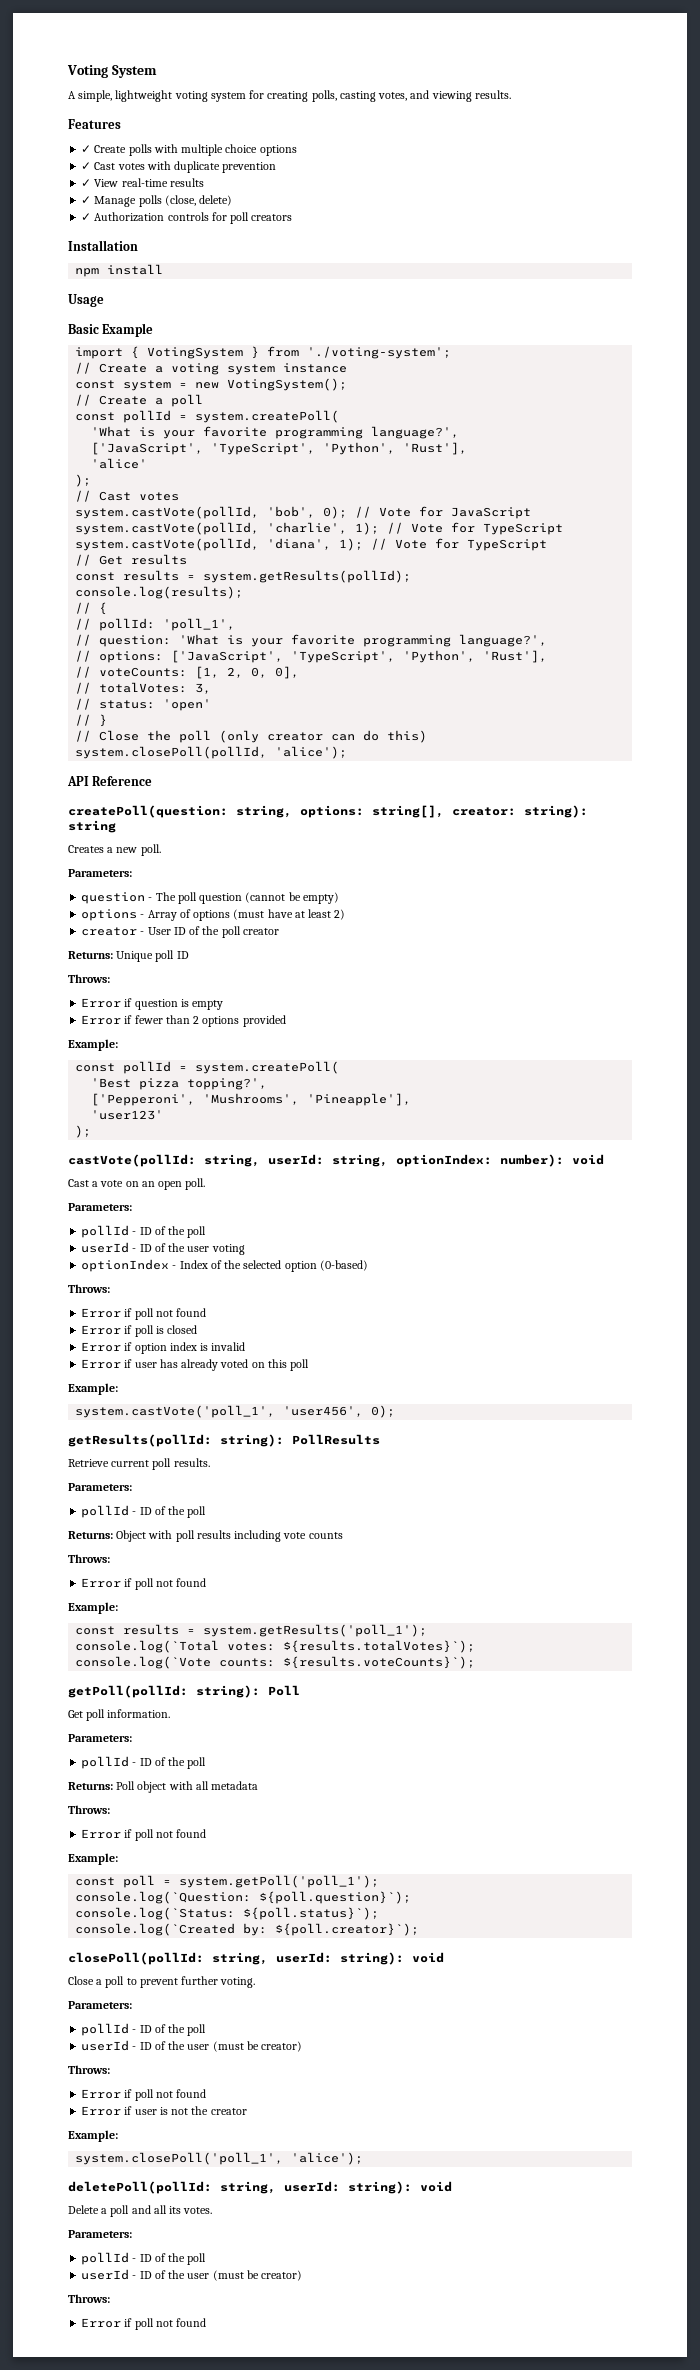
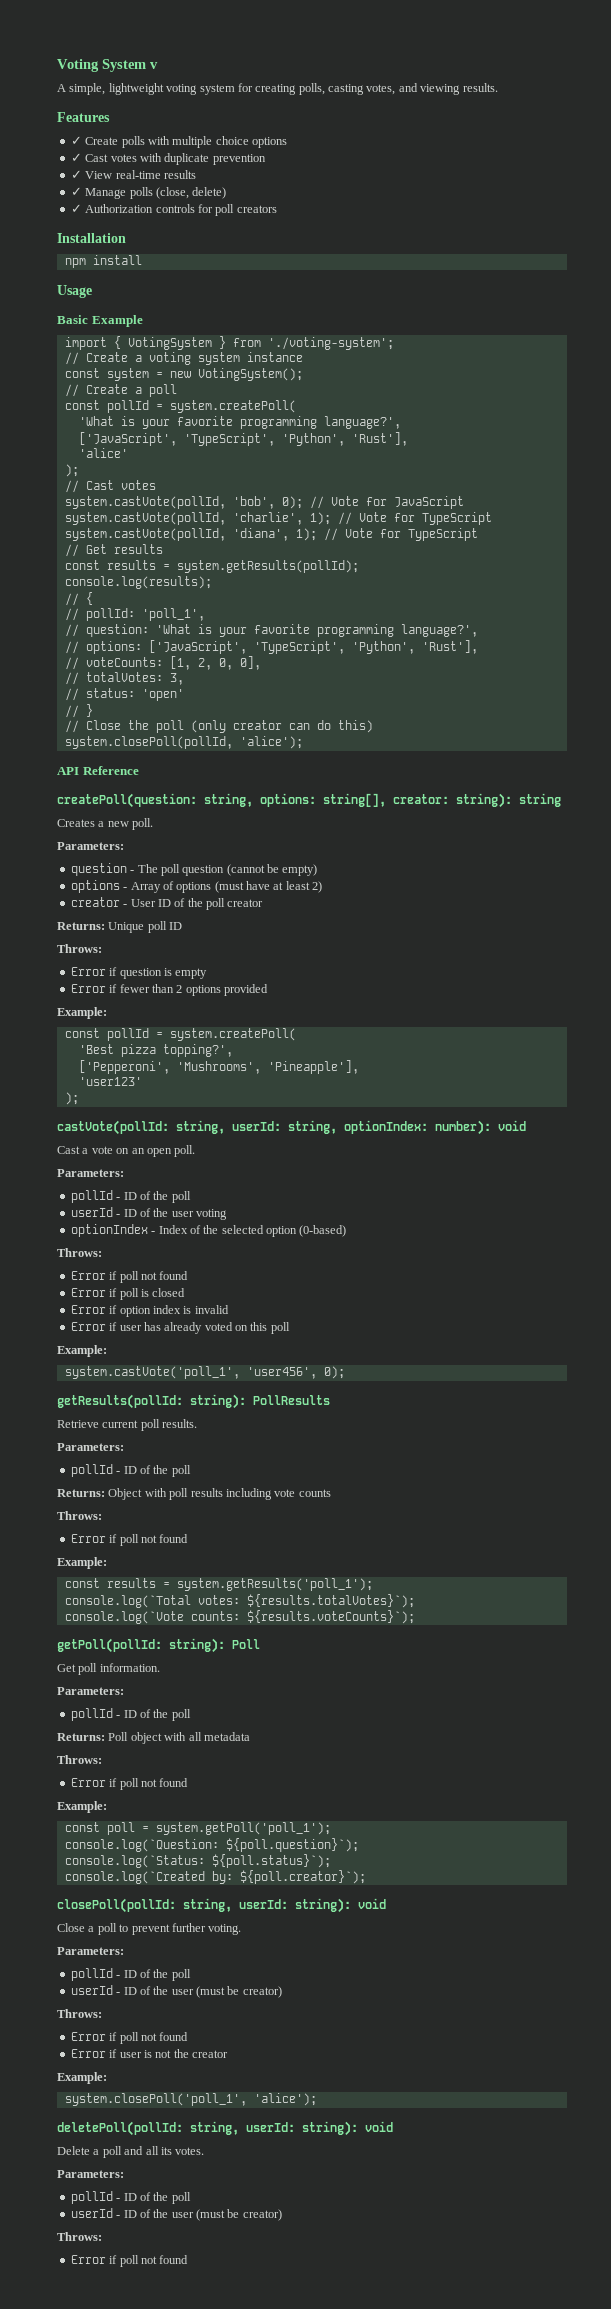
(157, 71) none -> [150,62,158,69] v

